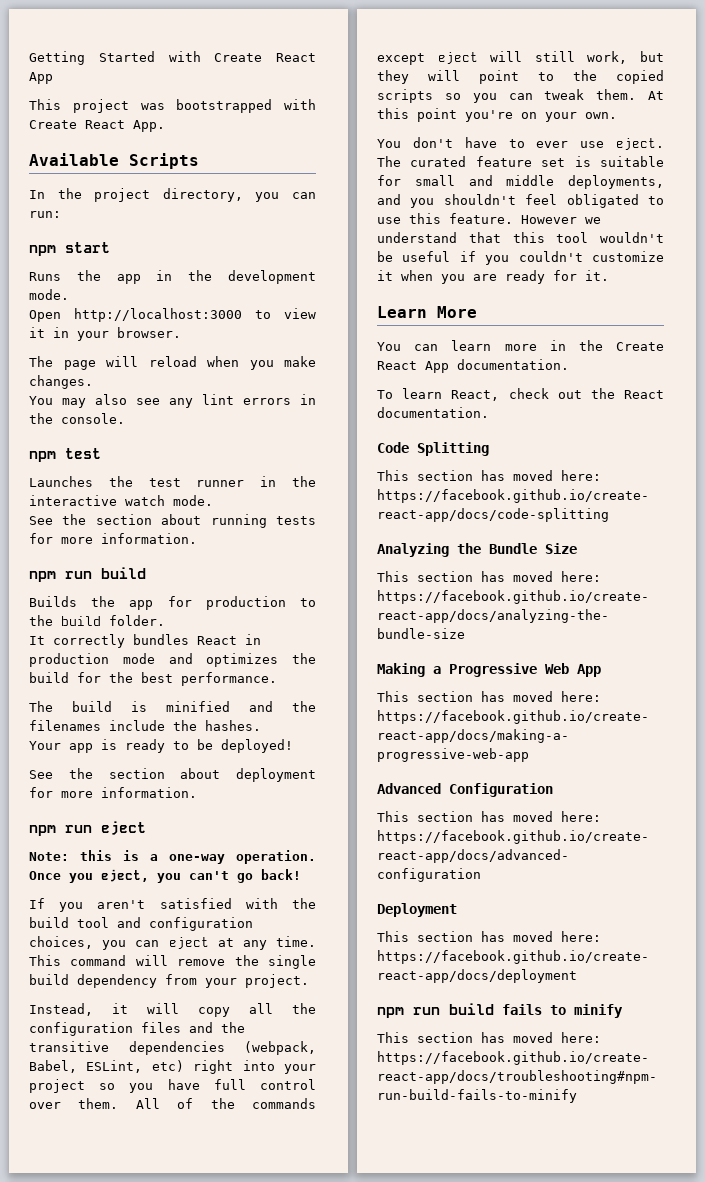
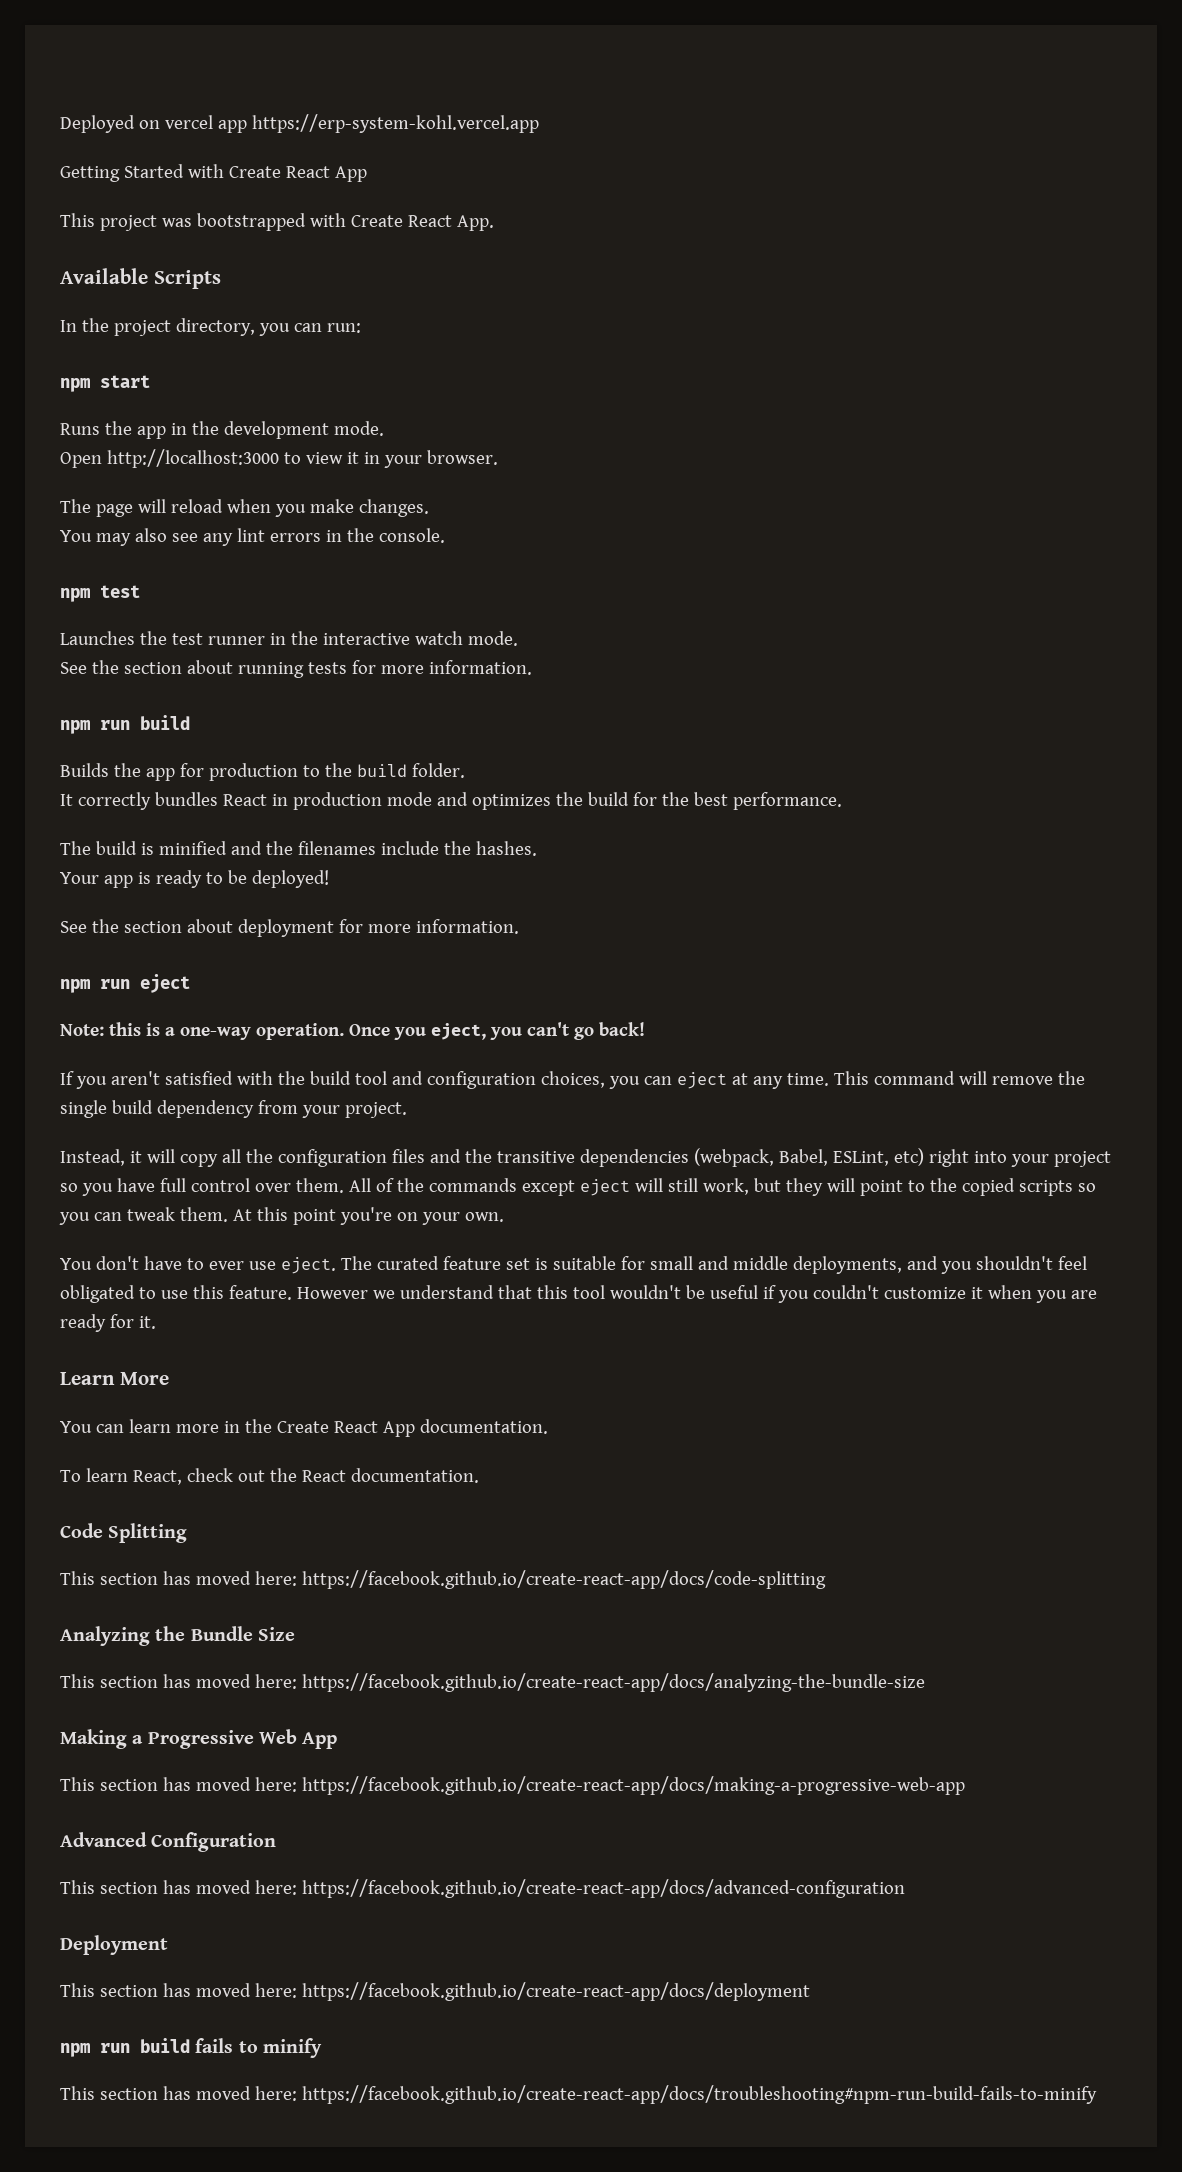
(29, 58) none -> [60,114,539,133] Deployed on vercel app https://erp-system-kohl.vercel.app //

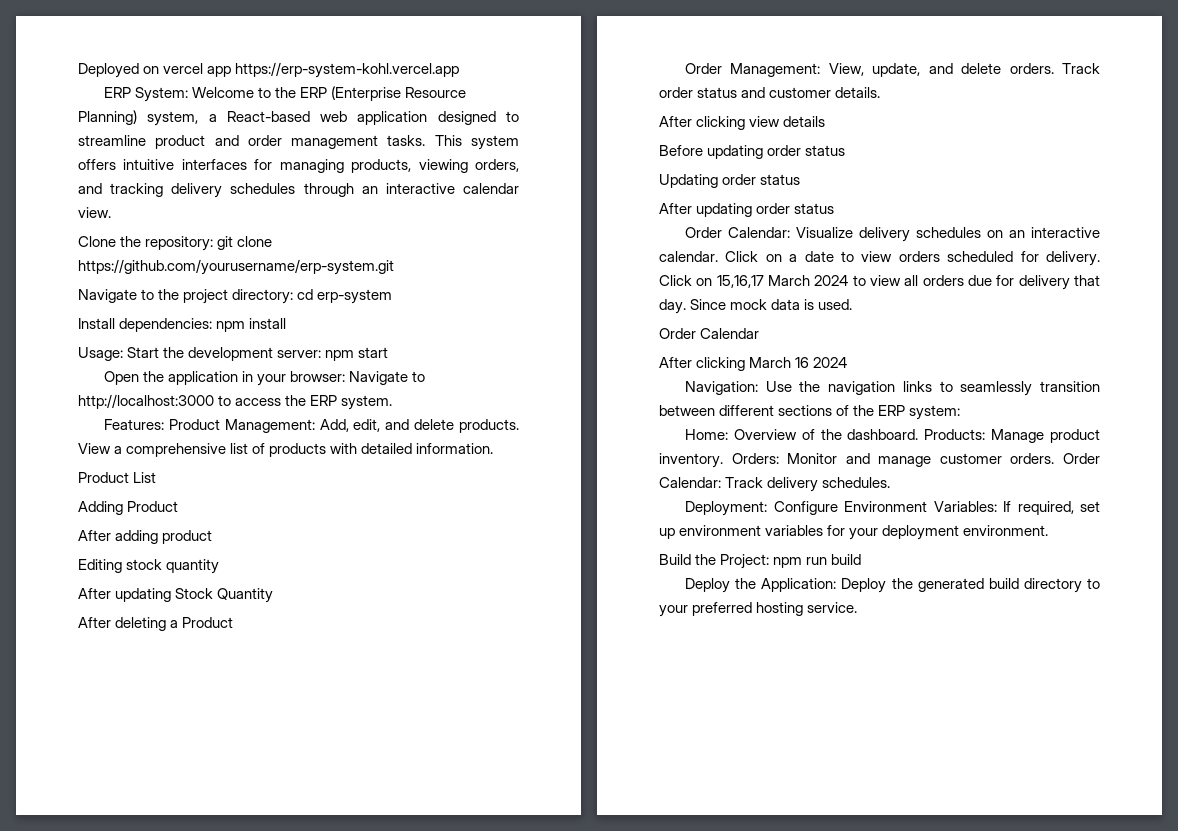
[60,164,367,182] [60,213,494,231] [60,268,221,289] [60,318,361,336] [60,375,150,392] [60,421,384,439] [60,449,498,468] [60,499,429,517] [60,528,445,546] [60,585,140,602] [60,631,518,646] [60,660,532,678] [60,715,190,734] [60,763,465,781] [60,792,842,810] [60,841,537,856] [60,870,329,888] [60,919,519,937] [60,974,190,993] [60,1022,645,1040] [60,1071,1085,1089] [60,1100,407,1118] [60,1148,1111,1167] [60,1178,1096,1196] [59,1207,504,1225] [60,1256,1087,1274] [60,1285,1097,1303] [60,1314,156,1332] [60,1372,169,1385] [60,1419,548,1437] [60,1468,479,1485] [60,1523,188,1543] [60,1570,826,1589] [60,1626,295,1646] [60,1673,925,1692] [60,1729,338,1749] [60,1776,965,1795] [60,1832,277,1852] [60,1879,905,1898] [60,1935,168,1955] [60,1982,810,2001] [60,2038,322,2058] [60,2085,1097,2104] Getting Started with Create React App // This project was bootstrapped with Create React App. // Available Scripts // In the project directory, you can run: // npm start // Runs the app in the development mode. // Open http://localhost:3000 to view it in your browser. // The page will reload when you make changes. // You may also see any lint errors in the console. // npm test // Launches the test runner in the interactive watch mode. // See the section about running tests for more information. // npm run build // Builds the app for production to the build folder. // It correctly bundles React in production mode and optimizes the build for the best performance. // The build is minified and the filenames include the hashes. // Your app is ready to be deployed! // See the section about deployment for more information. // npm run eject // Note: this is a one-way operation. Once you eject, you can't go back! // If you aren't satisfied with the build tool and configuration choices, you can eject at any time. This command will remove the single build dependency from your project. // Instead, it will copy all the configuration files and the transitive dependencies (webpack, Babel, ESLint, etc) right into your project so you have full control over them. All of the commands except eject will still work, but they will point to the copied scripts so you can tweak them. At this point you're on your own. // You don't have to ever use eject. The curated feature set is suitable for small and middle deployments, and you shouldn't feel obligated to use this feature. However we understand that this tool wouldn't be useful if you couldn't customize it when you are ready for it. // Learn More // You can learn more in the Create React App documentation. // To learn React, check out the React documentation. // Code Splitting // This section has moved here: https://facebook.github.io/create-react-app/docs/code-splitting // Analyzing the Bundle Size // This section has moved here: https://facebook.github.io/create-react-app/docs/analyzing-the-bundle-size // Making a Progressive Web App // This section has moved here: https://facebook.github.io/create-react-app/docs/making-a-progressive-web-app // Advanced Configuration // This section has moved here: https://facebook.github.io/create-react-app/docs/advanced-configuration // Deployment // This section has moved here: https://facebook.github.io/create-react-app/docs/deployment // npm run build fails to minify // This section has moved here: https://facebook.github.io/create-react-app/docs/troubleshooting#npm-run-build-fails-to-minify -> [104,86,467,102] [78,110,519,126] [78,135,519,150] [78,159,520,173] [78,183,519,198] [78,207,111,218] [78,236,273,251] [78,259,394,275] [78,289,393,304] [78,318,287,332] [78,347,389,361] [104,371,426,386] [78,394,393,410] [104,419,520,433] [78,443,494,457] [78,472,157,483] [78,501,179,515] [78,530,213,544] [78,559,220,574] [78,588,274,603] [78,617,234,631] [685,63,1100,77] [659,87,881,98] [659,116,826,130] [659,145,846,159] [659,174,801,188] [659,203,835,217] [685,227,1100,242] [659,251,1100,266] [659,275,1100,290] [659,299,853,314] [659,328,760,339] [659,357,848,371] [685,381,1100,396] [659,405,961,420] [685,429,1100,443] [659,453,1100,468] [659,477,891,492] [685,501,1100,516] [659,525,1049,540] [659,554,862,569] [685,578,1100,593] [659,602,858,617] ERP System: Welcome to the ERP (Enterprise Resource Planning) system, a React-based web application designed to streamline product and order management tasks. This system offers intuitive interfaces for managing products, viewing orders, and tracking delivery schedules through an interactive calendar view. // Clone the repository: git clone https://github.com/yourusername/erp-system.git // Navigate to the project directory: cd erp-system // Install dependencies: npm install // Usage: Start the development server: npm start // Open the application in your browser: Navigate to http://localhost:3000 to access the ERP system. // Features: Product Management: Add, edit, and delete products. View a comprehensive list of products with detailed information. // Product List // Adding Product // After adding product // Editing stock quantity // After updating Stock Quantity // After deleting a Product // Order Management: View, update, and delete orders. Track order status and customer details. // After clicking view details // Before updating order status // Updating order status // After updating order status // Order Calendar: Visualize delivery schedules on an interactive calendar. Click on a date to view orders scheduled for delivery. Click on 15,16,17 March 2024 to view all orders due for delivery that day. Since mock data is used. // Order Calendar // After clicking March 16 2024 // Navigation: Use the navigation links to seamlessly transition between different sections of the ERP system: // Home: Overview of the dashboard. Products: Manage product inventory. Orders: Monitor and manage customer orders. Order Calendar: Track delivery schedules. // Deployment: Configure Environment Variables: If required, set up environment variables for your deployment environment. // Build the Project: npm run build // Deploy the Application: Deploy the generated build directory to your preferred hosting service.

